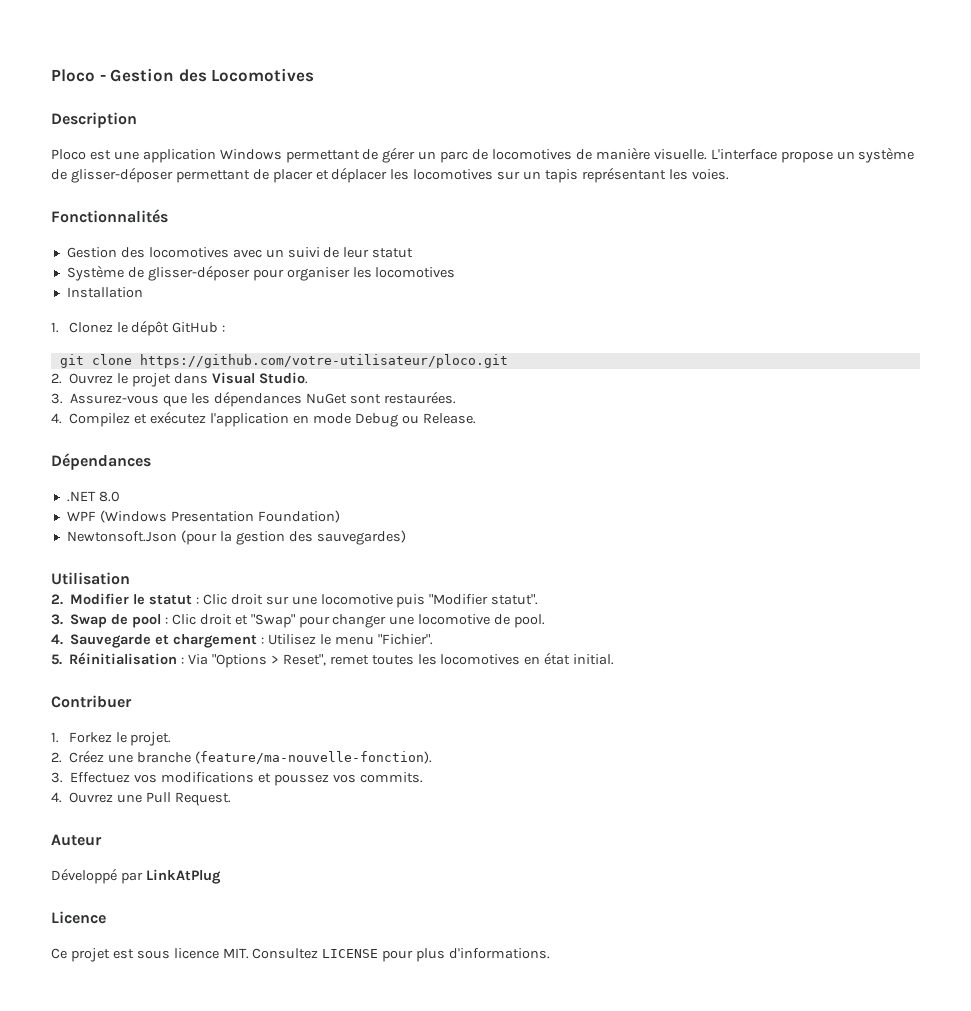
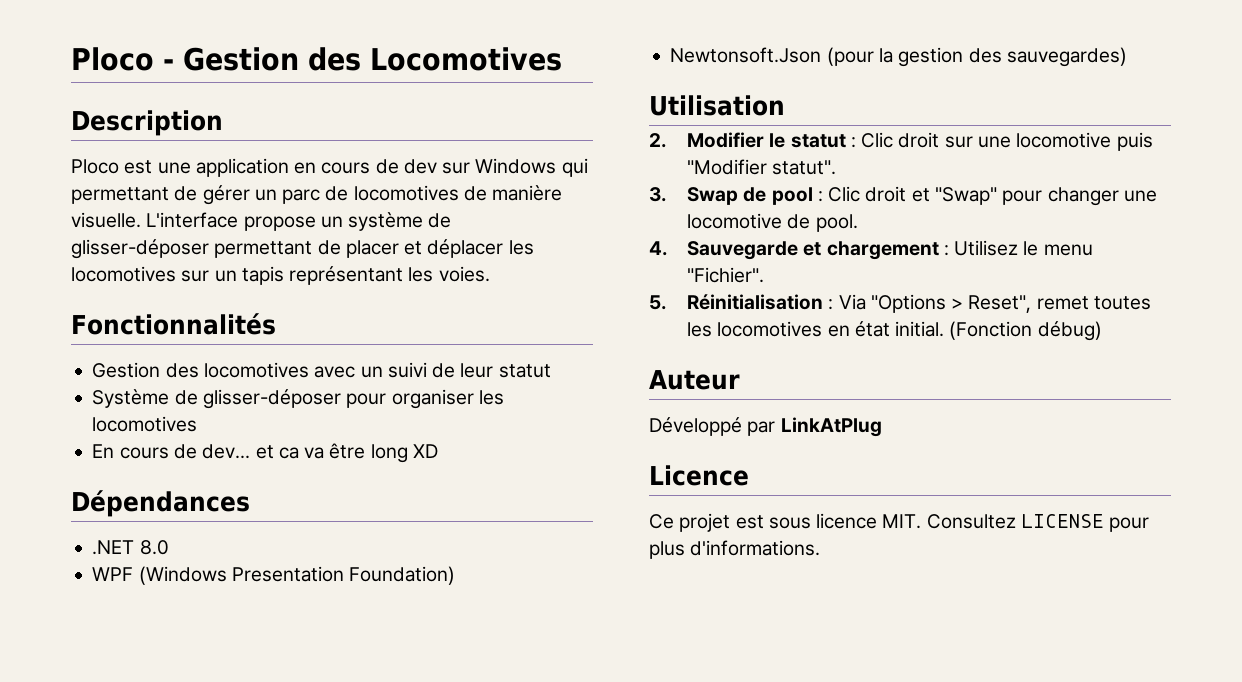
[219,149,282,160] Windows -> [294,158,588,177] en cours de dev sur Windows qui
[66,287,143,298] [51,320,226,336] [59,354,508,368] [51,372,308,387] [51,391,456,407] [51,411,476,427] Installation // 1. Clonez le dépôt GitHub : // git clone https://github.com/votre-utilisateur/ploco.git // 2. Ouvrez le projet dans Visual Studio. // 3. Assurez-vous que les dépendances NuGet sont restaurées. // 4. Compilez et exécutez l'application en mode Debug ou Release. -> [92,443,438,463] En cours de dev... et ca va être long XD
[51,695,132,708] [51,732,172,746] [51,750,432,764] [51,772,423,786] [51,792,231,806] // Contribuer // 1. Forkez le projet. // 2. Créez une branche (feature/ma-nouvelle-fonction). // 3. Effectuez vos modifications et poussez vos commits. // 4. Ouvrez une Pull Request. -> [949,321,1102,341] (Fonction débug)

